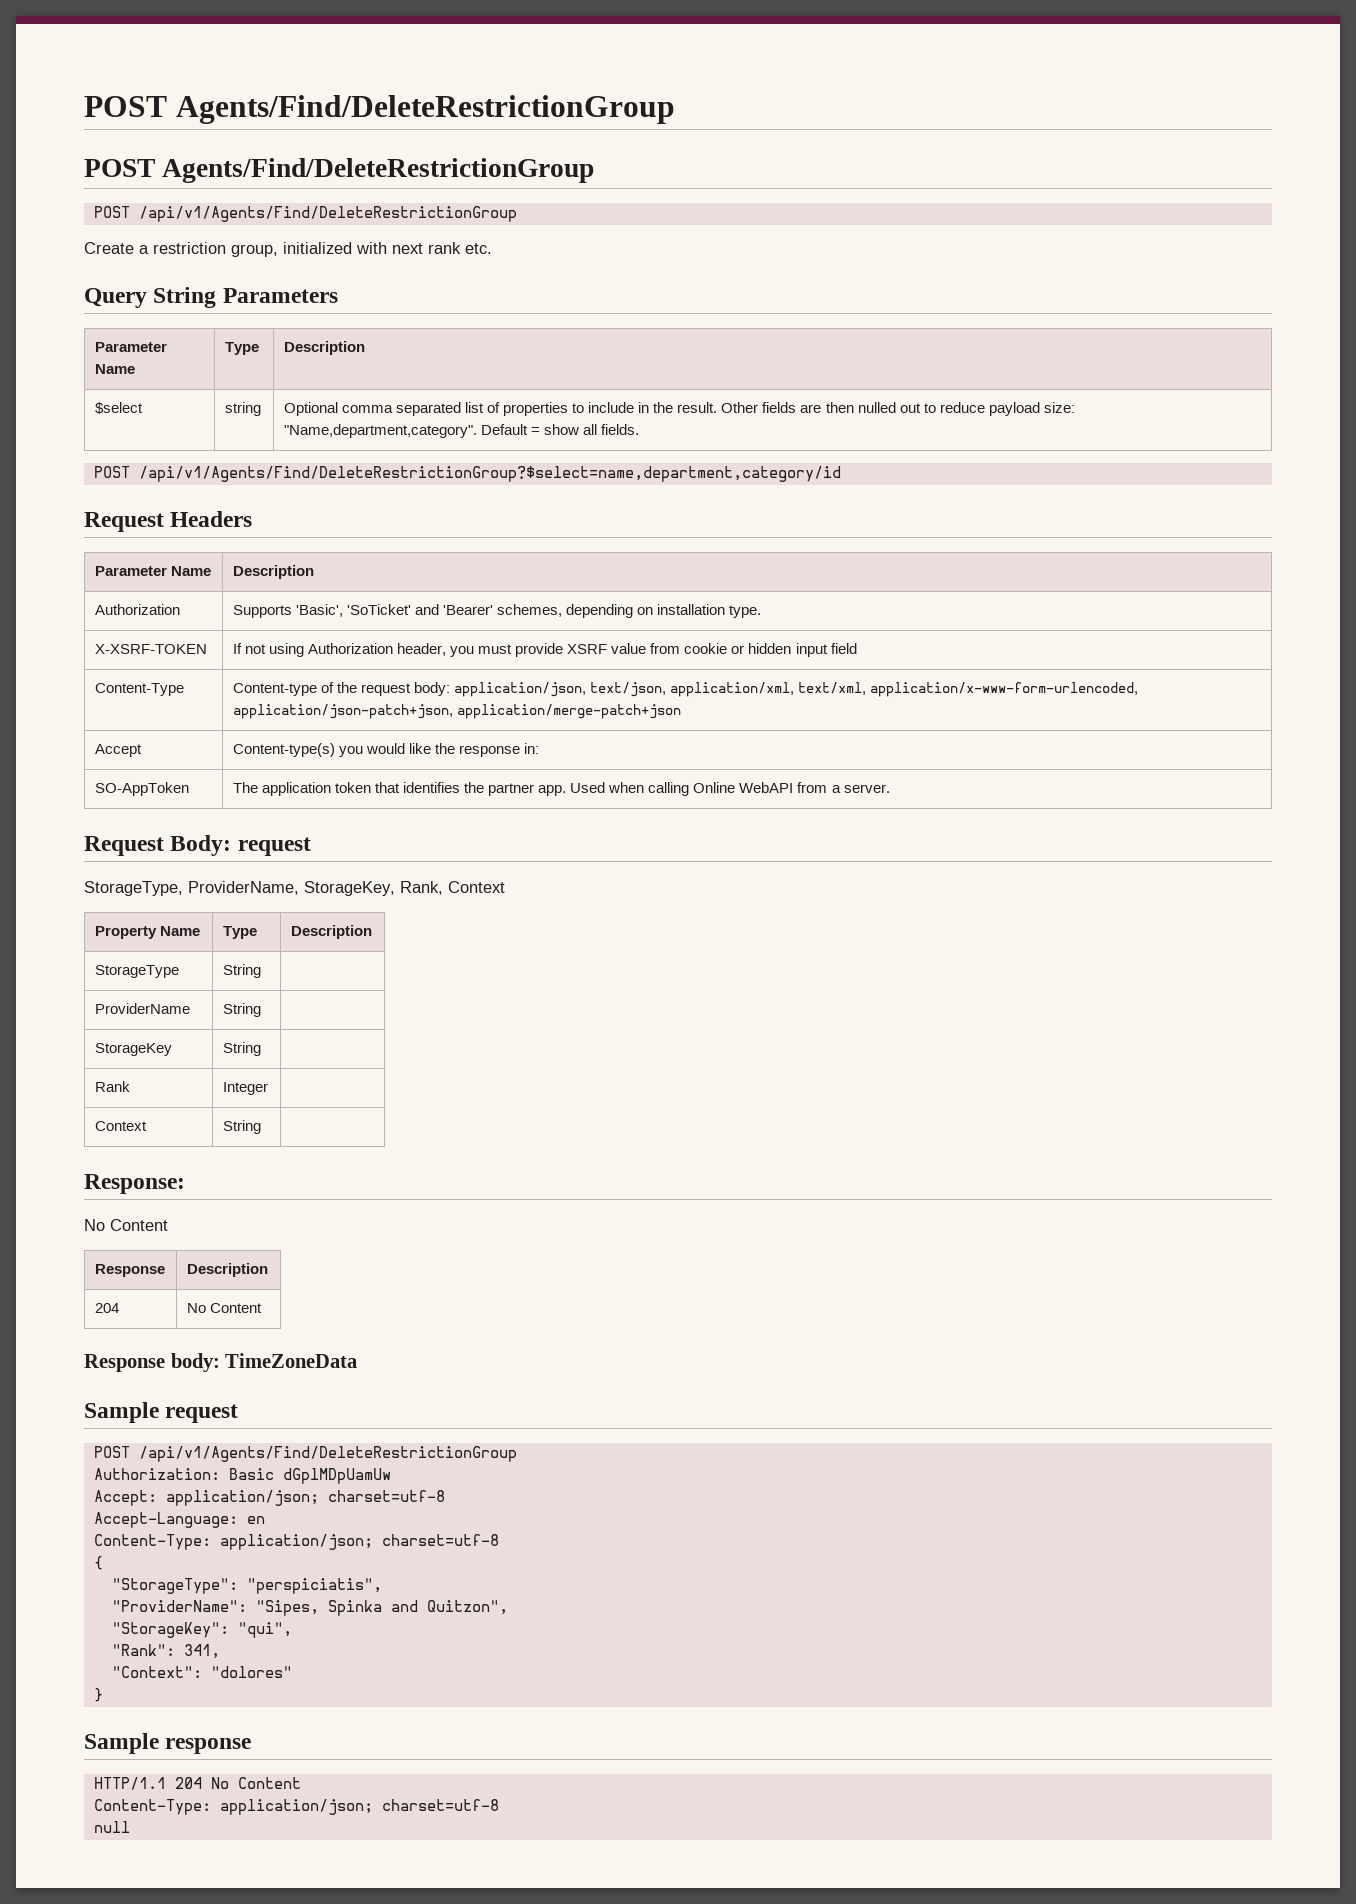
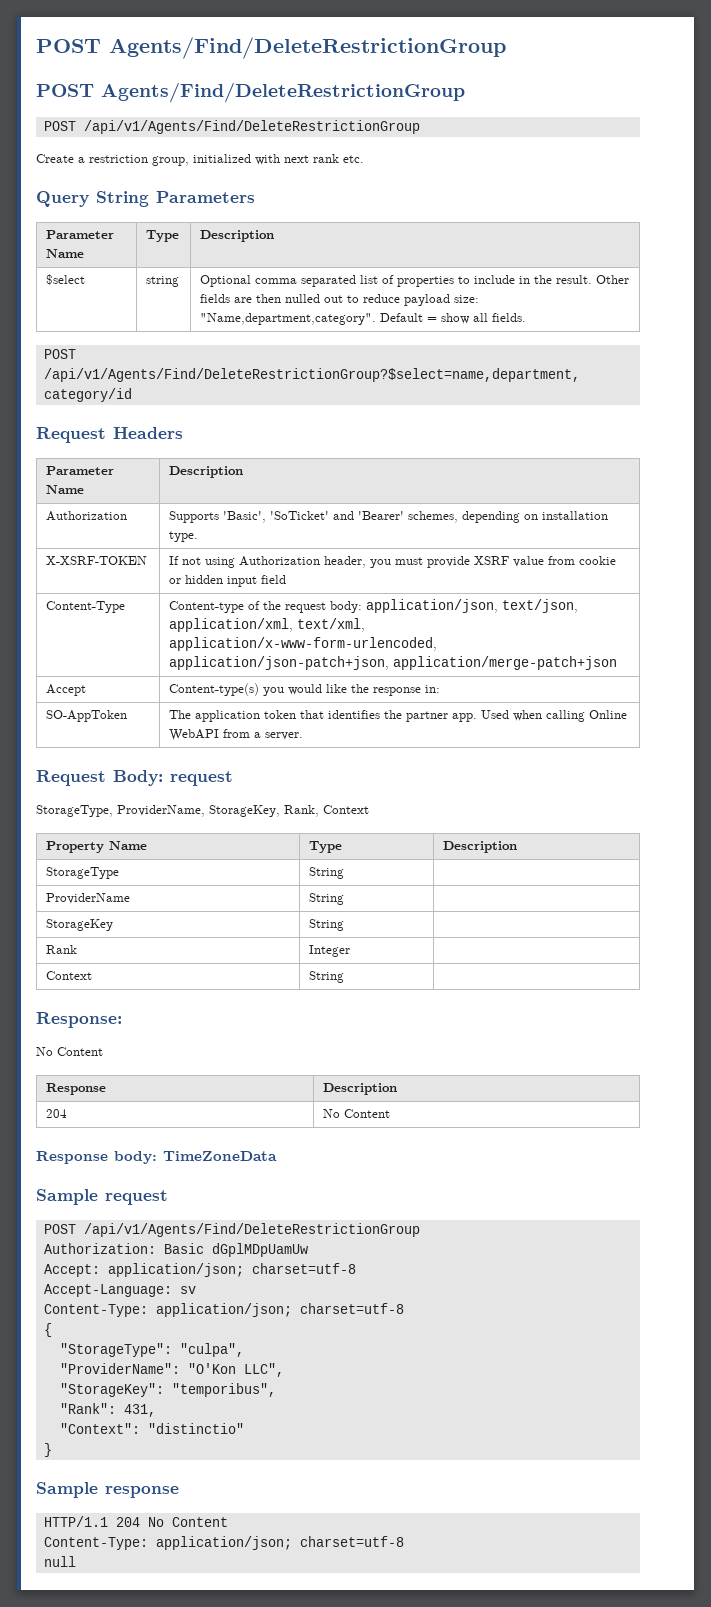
[246,1516,265,1524] en -> [179,1286,196,1294] sv
[246,1578,382,1594] "perspiciatis", -> [179,1343,244,1357] "culpa",
[255,1600,508,1616] "Sipes, Spinka and Quitzon", -> [187,1363,284,1377] "O'Kon LLC",
[237,1622,292,1638] "qui", -> [171,1383,276,1397] "temporibus",
[183,1644,220,1659] 341, -> [123,1404,156,1417] 431,
[210,1666,292,1678] "dolores" -> [147,1423,244,1434] "distinctio"

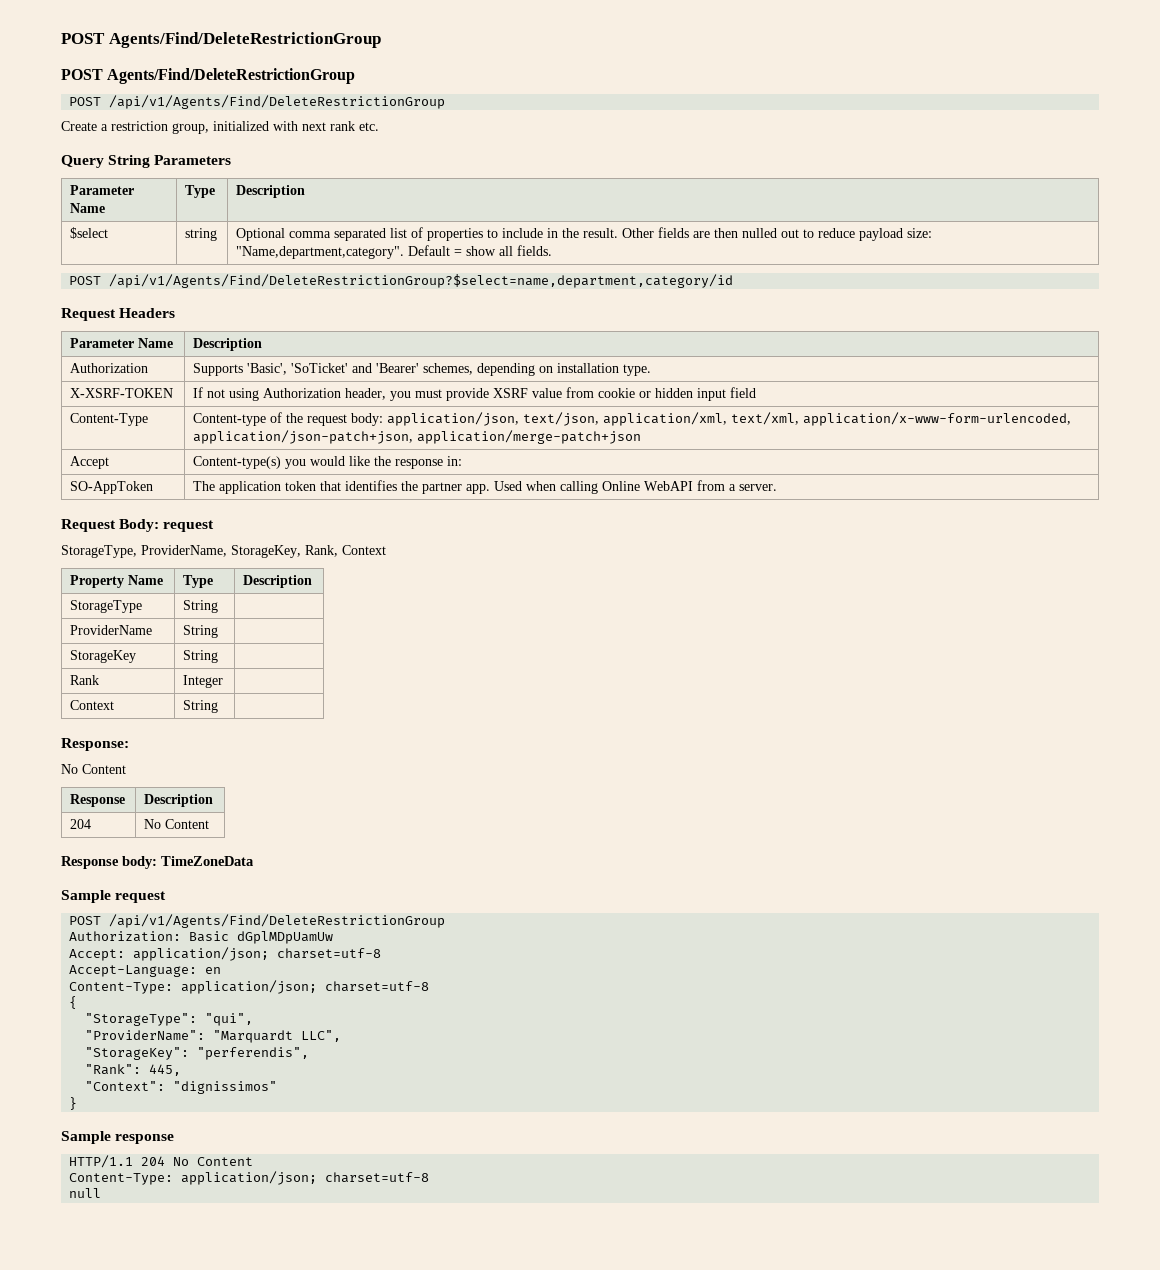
[179,1286,196,1294] sv -> [205,967,222,974] en
[179,1343,244,1357] "culpa", -> [205,1013,254,1026] "qui",
[187,1363,236,1374] "O'Kon -> [213,1030,294,1043] "Marquardt
[171,1383,276,1397] "temporibus", -> [197,1047,310,1060] "perferendis",
[123,1404,156,1417] 431, -> [149,1064,182,1076] 445,
[147,1423,244,1434] "distinctio" -> [173,1081,278,1094] "dignissimos"

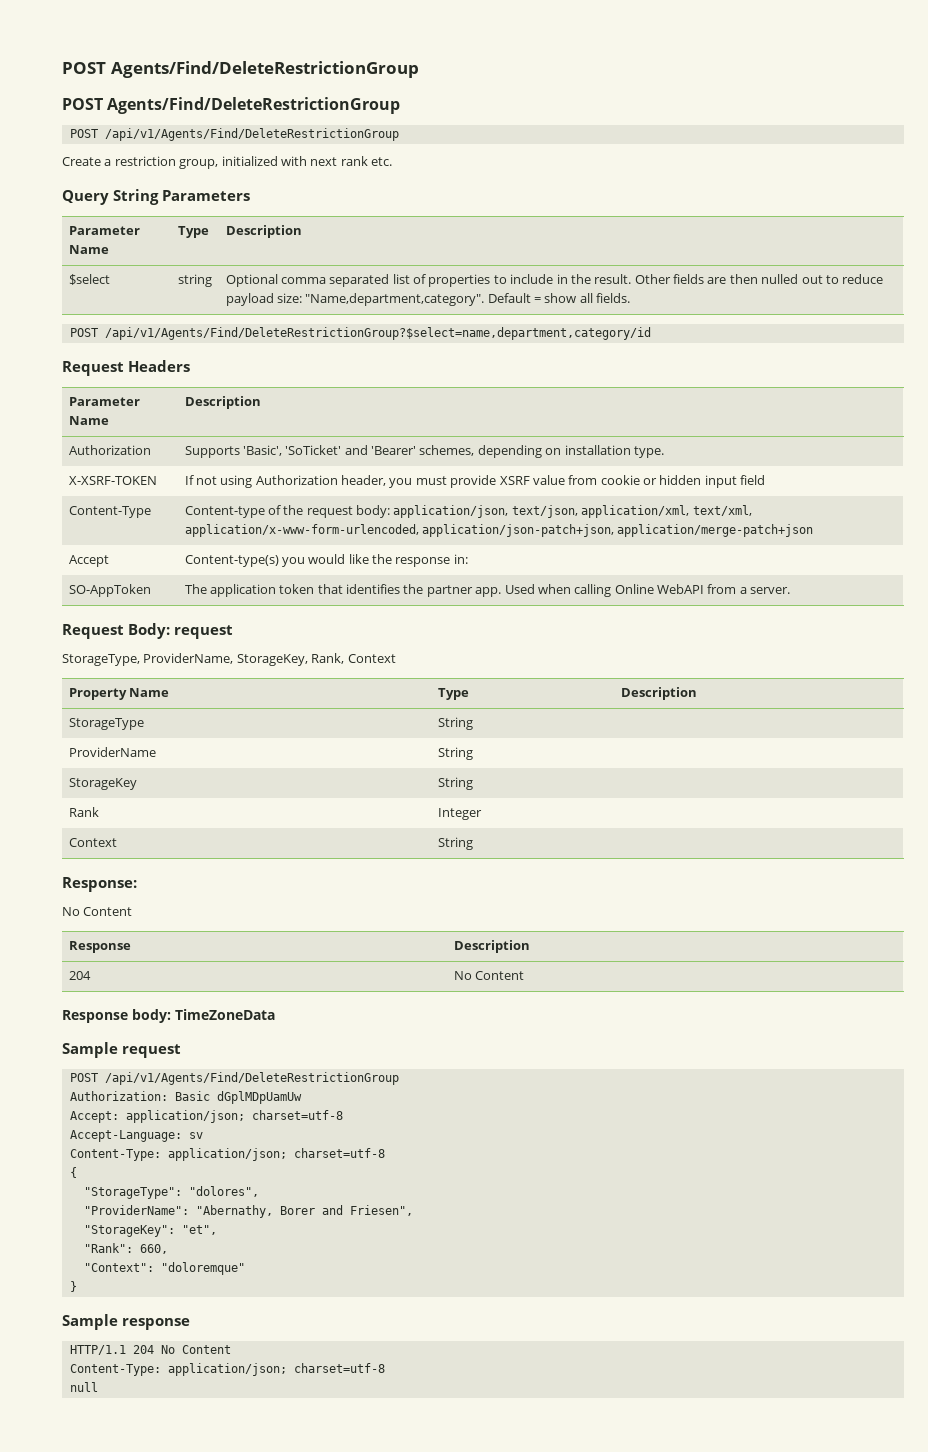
[205,967,222,974] en -> [188,1132,203,1139] sv
[205,1013,254,1026] "qui", -> [188,1186,259,1197] "dolores",
[213,1030,342,1043] "Marquardt LLC", -> [195,1205,413,1218] "Abernathy, Borer and Friesen",
[197,1047,310,1060] "perferendis", -> [181,1225,217,1235] "et",
[149,1064,182,1076] 445, -> [139,1244,168,1254] 660,
[173,1081,278,1094] "dignissimos" -> [160,1262,245,1275] "doloremque"

